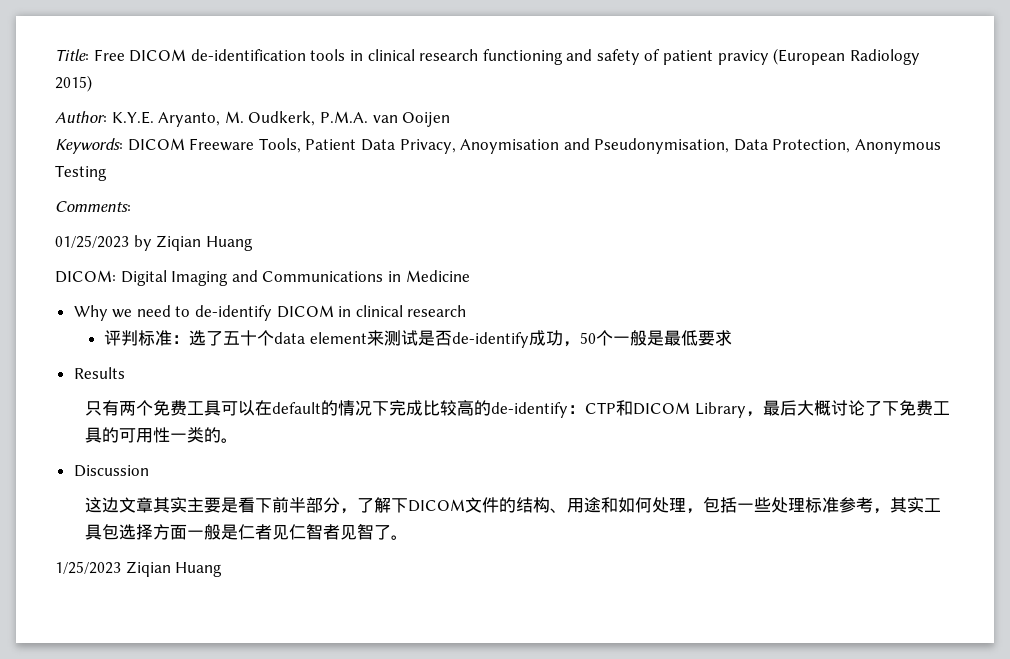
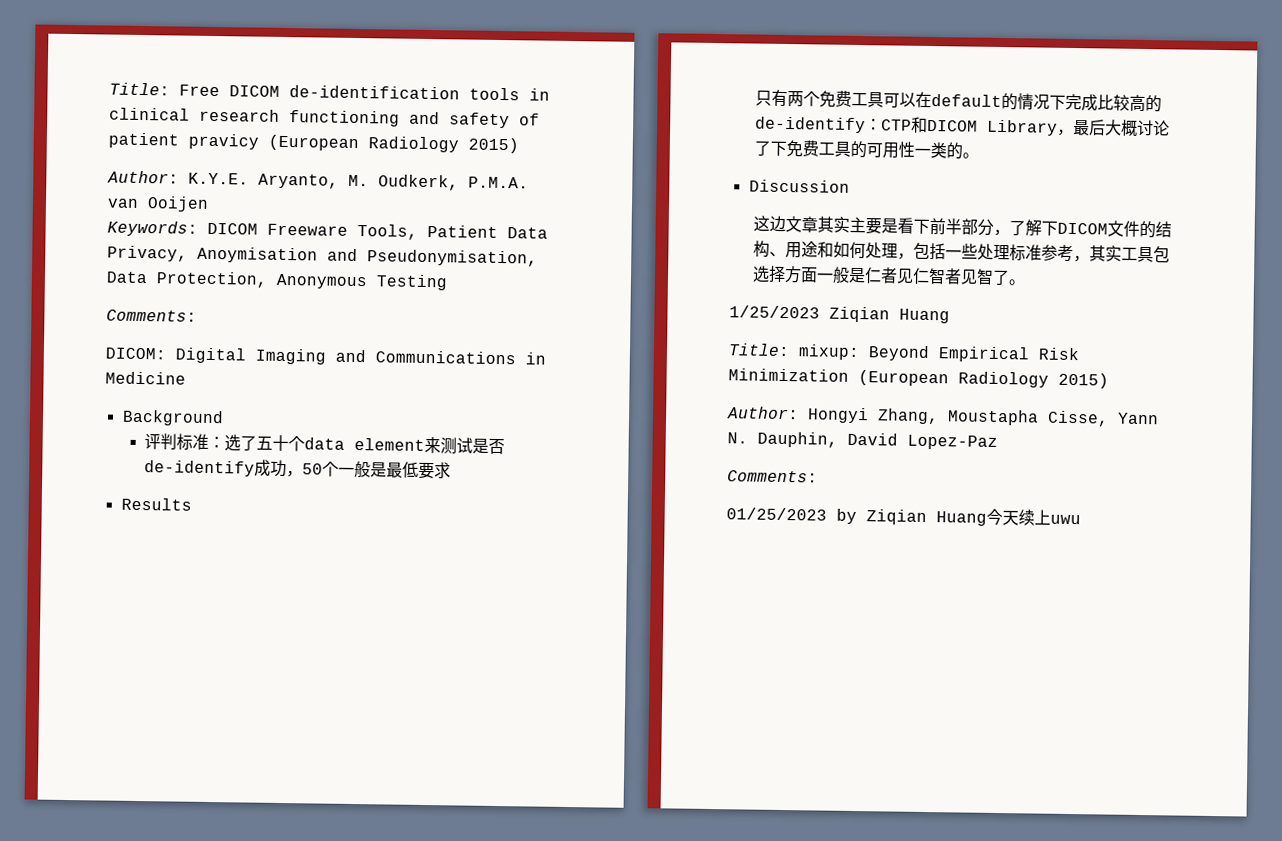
[55,235,253,251] // 01/25/2023 by Ziqian Huang -> (197, 315) none
[73,305,467,321] Why we need to de-identify DICOM in clinical research -> [121,409,224,427] Background
(223, 569) none -> [728,343,1080,363] [728,368,1109,389] [727,406,1159,427] [727,431,998,450] [727,470,818,483] [726,507,1081,526] // Title: mixup: Beyond Empirical Risk Minimization (European Radiology 2015) // Author: Hongyi Zhang, Moustapha Cisse, Yann N. Dauphin, David Lopez-Paz // Comments: // 01/25/2023 by Ziqian Huang今天续上uwu

